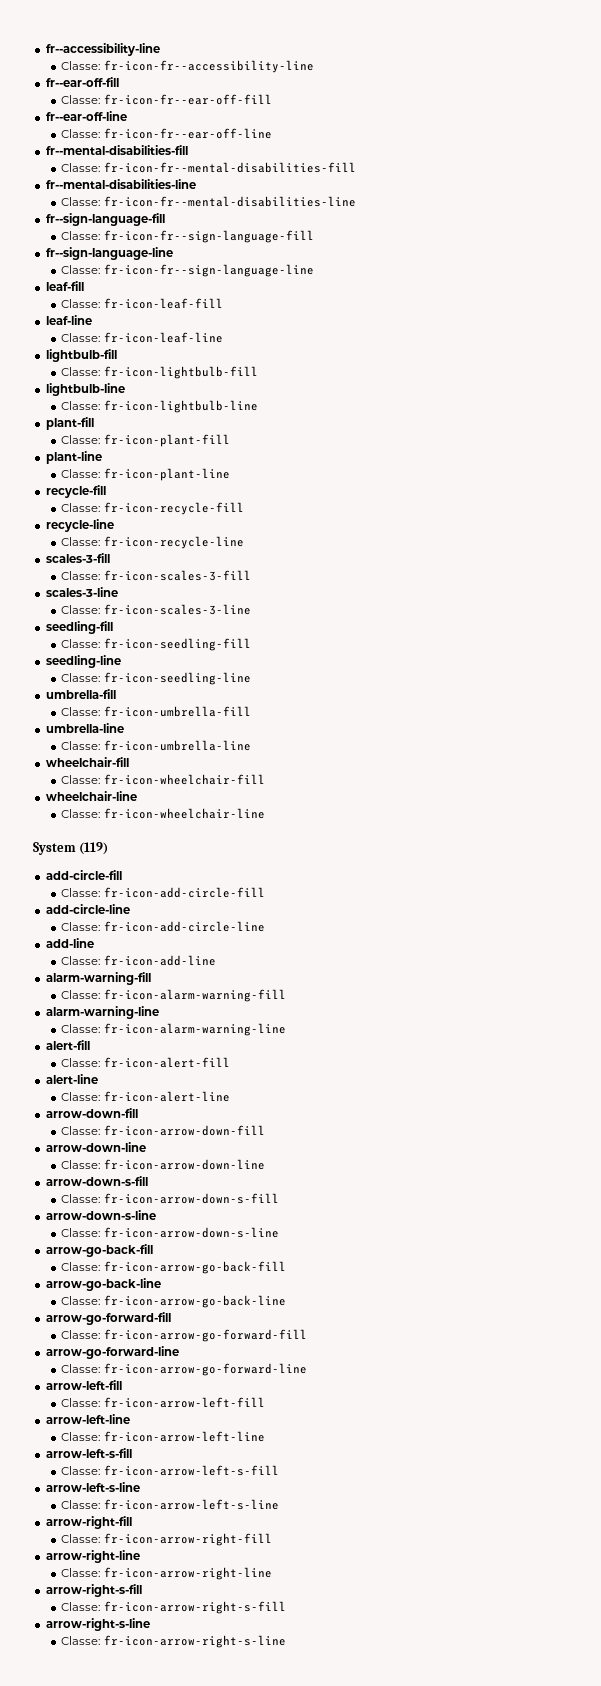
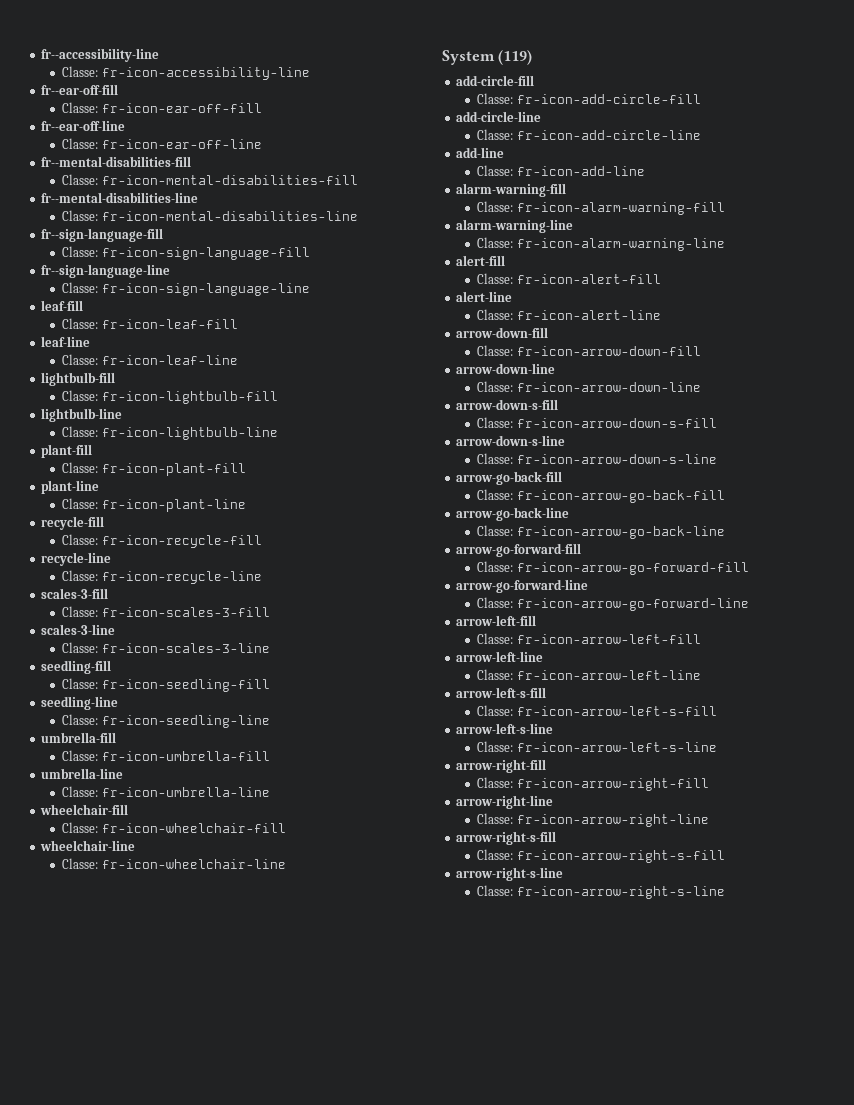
[103,60,314,73] fr-icon-fr--accessibility-line -> [101,67,310,80] fr-icon-accessibility-line
[103,94,272,105] fr-icon-fr--ear-off-fill -> [101,103,262,113] fr-icon-ear-off-fill
[103,128,272,139] fr-icon-fr--ear-off-line -> [101,139,262,149] fr-icon-ear-off-line
[103,162,356,173] fr-icon-fr--mental-disabilities-fill -> [101,175,358,185] fr-icon-mental-disabilities-fill
[103,196,356,207] fr-icon-fr--mental-disabilities-line -> [101,211,358,221] fr-icon-mental-disabilities-line
[103,230,314,243] fr-icon-fr--sign-language-fill -> [101,247,310,260] fr-icon-sign-language-fill
[103,264,314,277] fr-icon-fr--sign-language-line -> [101,283,310,296] fr-icon-sign-language-line

